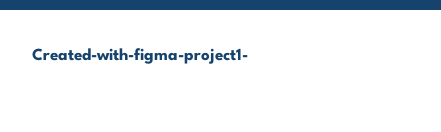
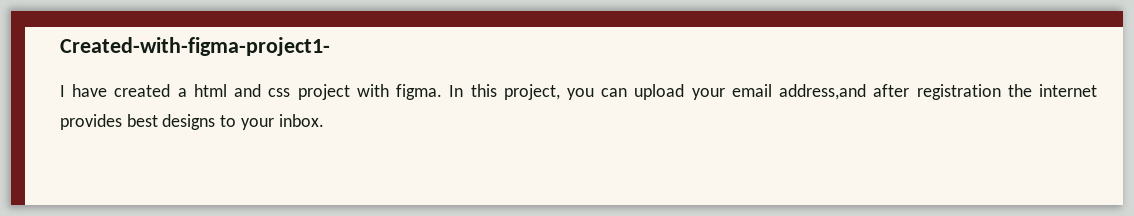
(248, 56) none -> [60,84,1098,100] [60,114,324,130] // I have created a html and css project with figma. In this project, you can upload your email address,and after registration the internet provides best designs to your inbox.

